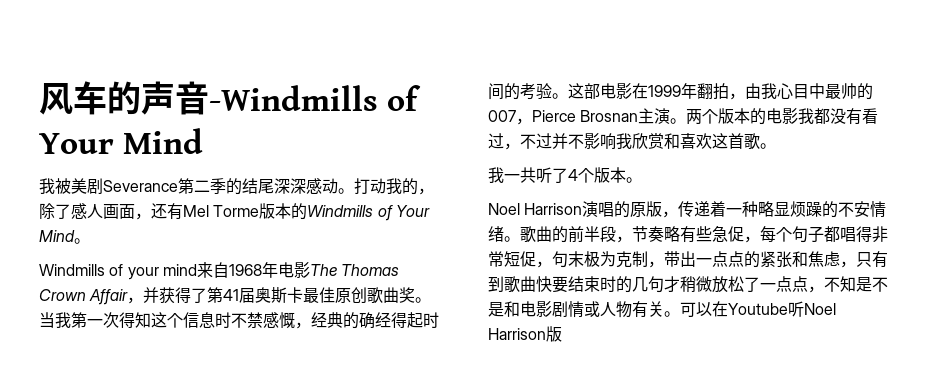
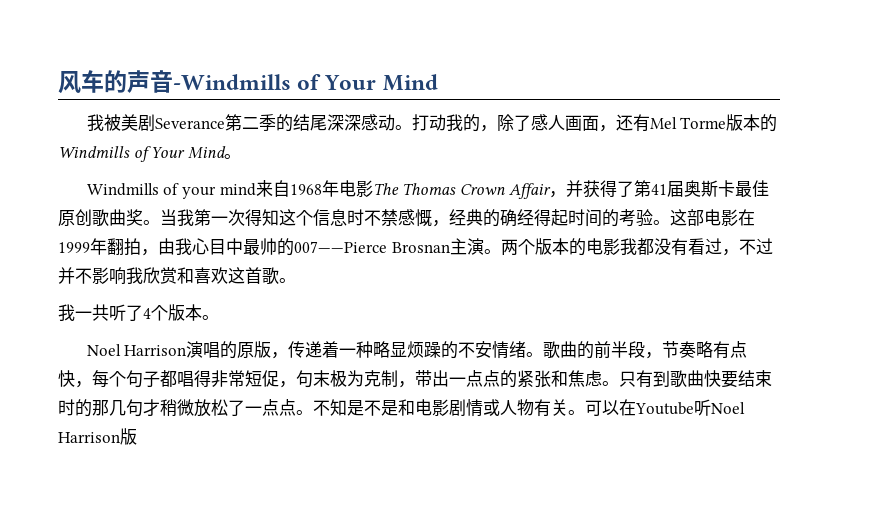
[488,110,576,125] 007，Pierce -> [294,241,387,253] 007——Pierce
[696,225,744,242] 些急促 -> [730,341,748,358] [58,370,75,387] 点快
[840,261,856,268] ， -> [602,381,619,386] 。
(632, 284) none -> [92,399,109,416] 那
[808,286,824,293] ， -> [296,410,313,415] 。

